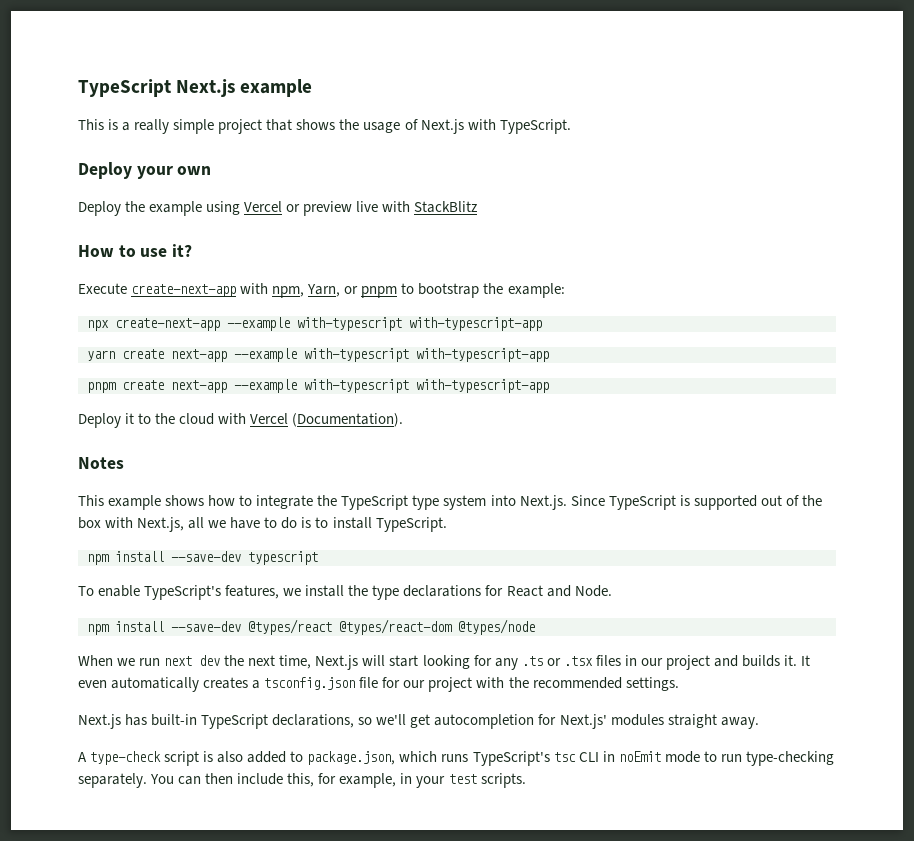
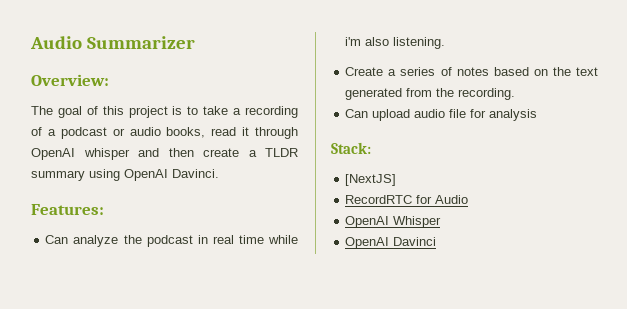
[78,79,313,97] [78,119,571,134] [78,162,212,179] [78,201,478,216] [78,244,193,257] [78,283,565,298] [87,317,542,331] [87,348,549,362] [87,379,549,393] [78,413,404,428] [78,457,124,469] [78,495,822,510] [78,517,447,532] [87,551,318,565] [78,585,612,600] [87,619,535,635] [78,655,811,670] [78,677,679,692] [78,714,759,729] [78,751,834,766] [78,773,526,788] TypeScript Next.js example // This is a really simple project that shows the usage of Next.js with TypeScript. // Deploy your own // Deploy the example using Vercel or preview live with StackBlitz // How to use it? // Execute create-next-app with npm, Yarn, or pnpm to bootstrap the example: // npx create-next-app --example with-typescript with-typescript-app // yarn create next-app --example with-typescript with-typescript-app // pnpm create next-app --example with-typescript with-typescript-app // Deploy it to the cloud with Vercel (Documentation). // Notes // This example shows how to integrate the TypeScript type system into Next.js. Since TypeScript is supported out of the box with Next.js, all we have to do is to install TypeScript. // npm install --save-dev typescript // To enable TypeScript's features, we install the type declarations for React and Node. // npm install --save-dev @types/react @types/react-dom @types/node // When we run next dev the next time, Next.js will start looking for any .ts or .tsx files in our project and builds it. It even automatically creates a tsconfig.json file for our project with the recommended settings. // Next.js has built-in TypeScript declarations, so we'll get autocompletion for Next.js' modules straight away. // A type-check script is also added to package.json, which runs TypeScript's tsc CLI in noEmit mode to run type-checking separately. You can then include this, for example, in your test scripts. -> [30,36,195,49] [31,74,109,86] [31,106,298,118] [31,127,298,139] [31,148,298,160] [31,169,219,181] [31,204,104,215] [45,235,298,247] [345,37,446,49] [345,67,598,76] [345,88,516,100] [345,109,538,121] [331,142,371,154] [345,174,397,186] [345,195,469,204] [345,216,442,228] [345,237,437,249] Audio Summarizer // Overview: // The goal of this project is to take a recording of a podcast or audio books, read it through OpenAI whisper and then create a TLDR summary using OpenAI Davinci. // Features: // Can analyze the podcast in real time while i'm also listening. // Create a series of notes based on the text generated from the recording. // Can upload audio file for analysis // Stack: // [NextJS] // RecordRTC for Audio // OpenAI Whisper // OpenAI Davinci

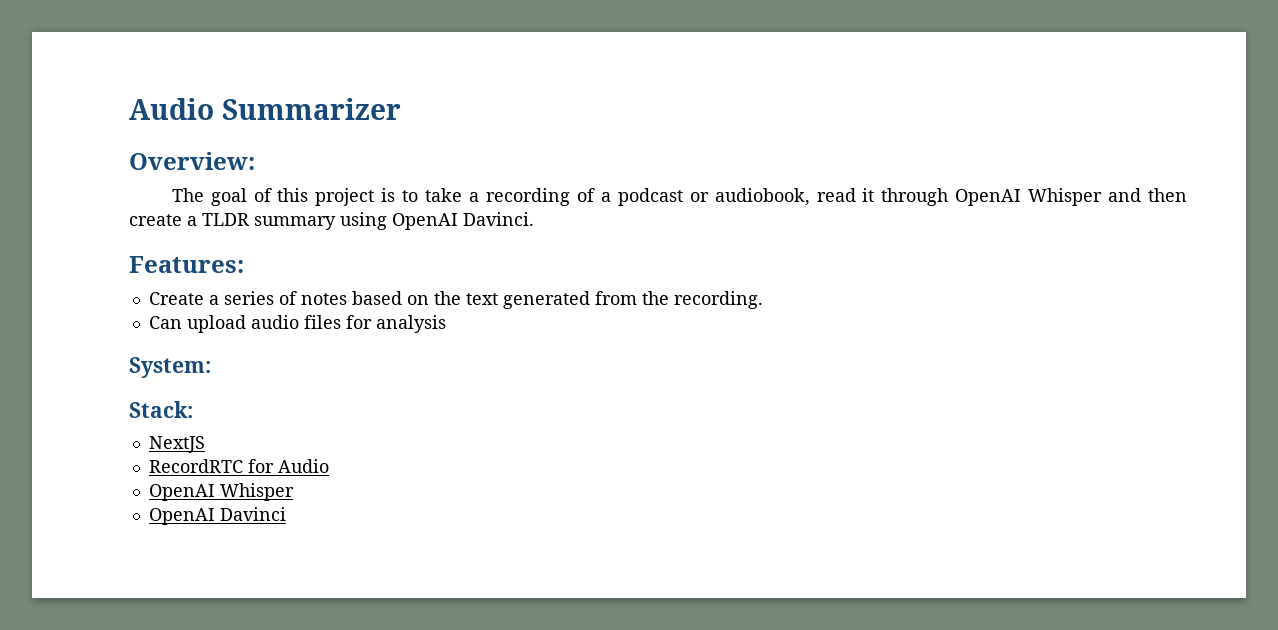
[129,127,206,138] audio books, -> [714,188,810,206] audiobook,
[83,148,130,160] whisper -> [1028,188,1103,206] Whisper
[45,235,298,247] [345,37,446,49] // Can analyze the podcast in real time while i'm also listening. -> (244, 264) none
[449,109,467,118] file -> [303,315,341,329] files
(538, 115) none -> [129,357,211,378] // System:
[345,174,397,186] [NextJS] -> [148,436,205,453] NextJS

